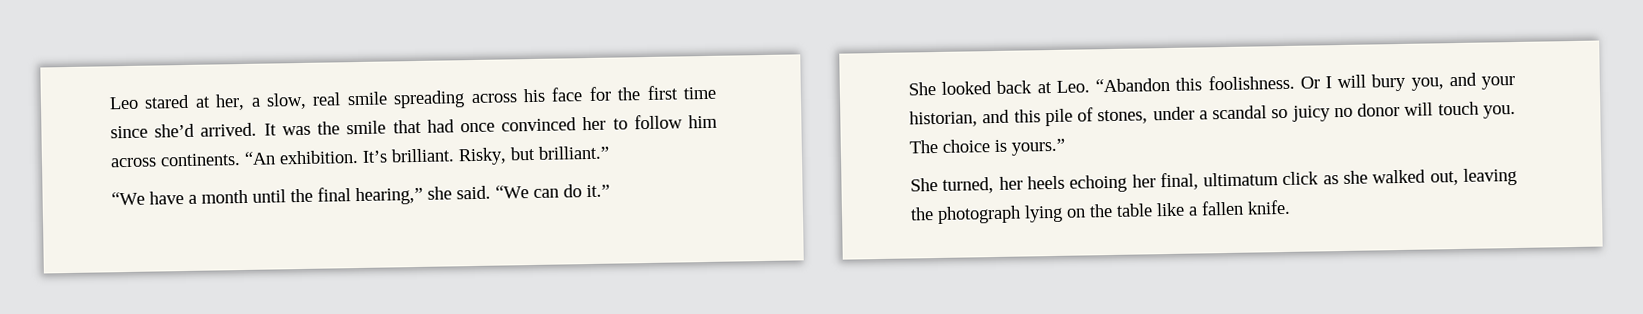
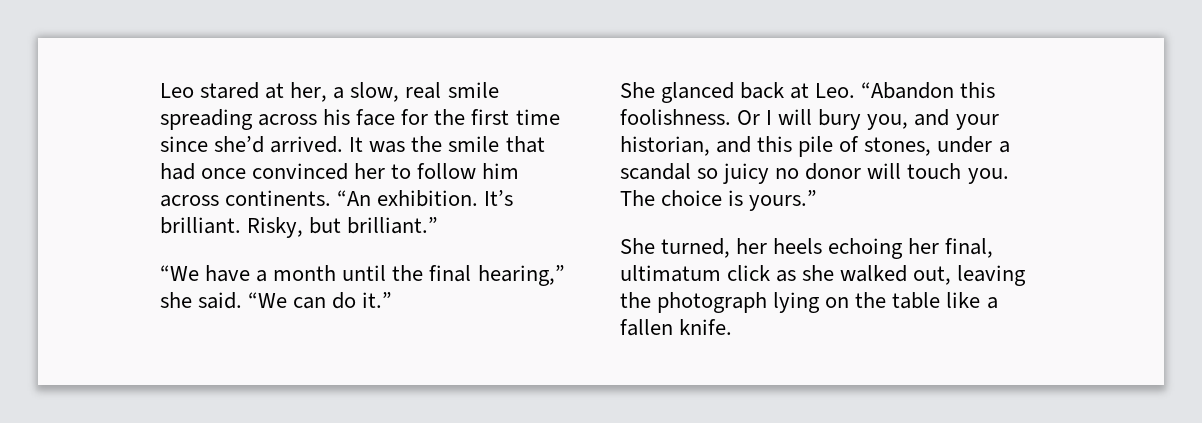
[941,81,993,95] looked -> [661,82,735,103] glanced

